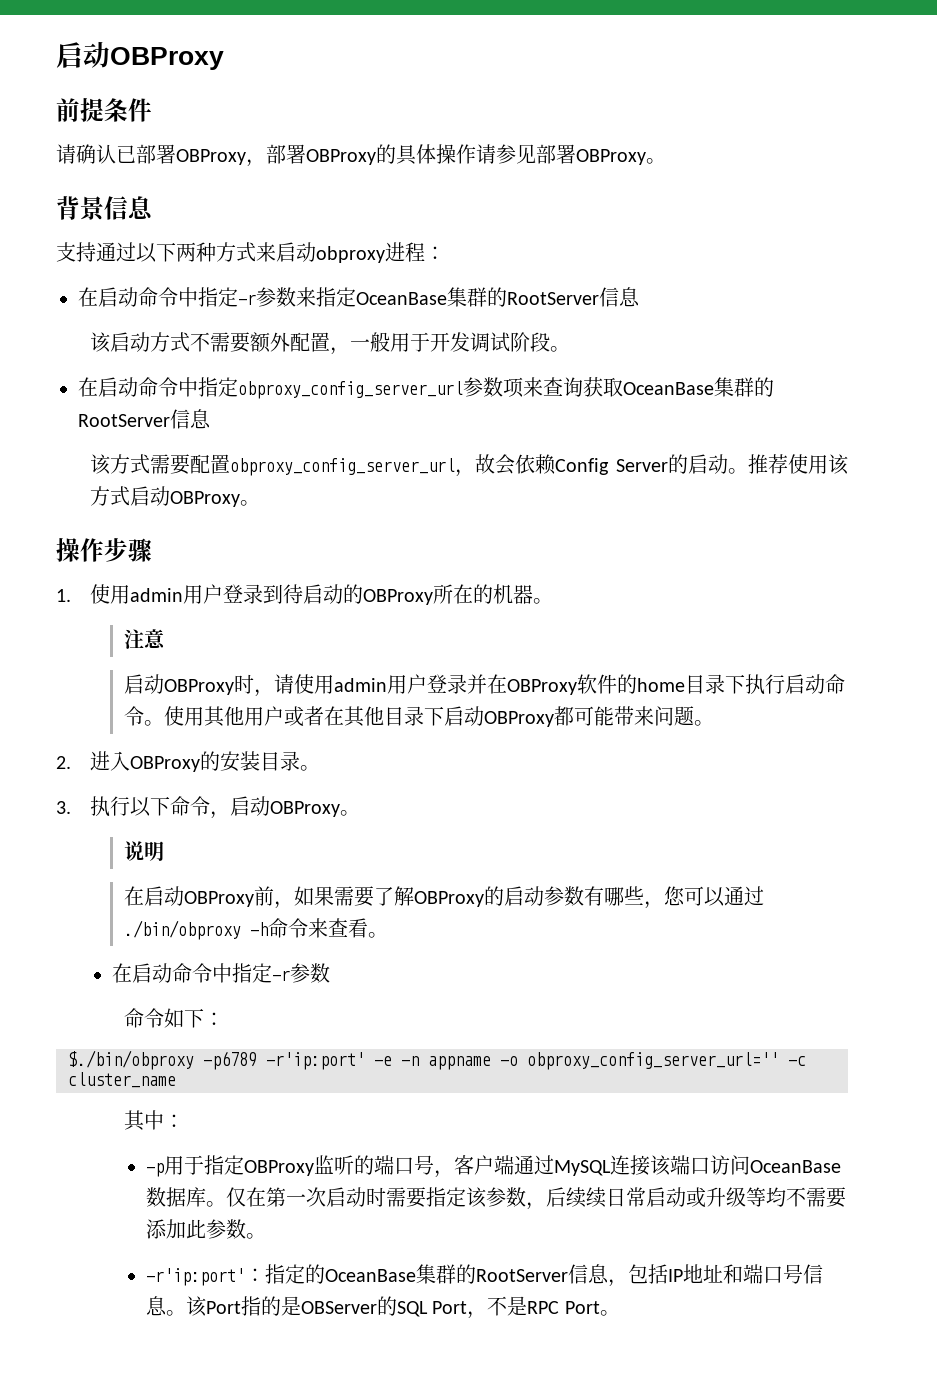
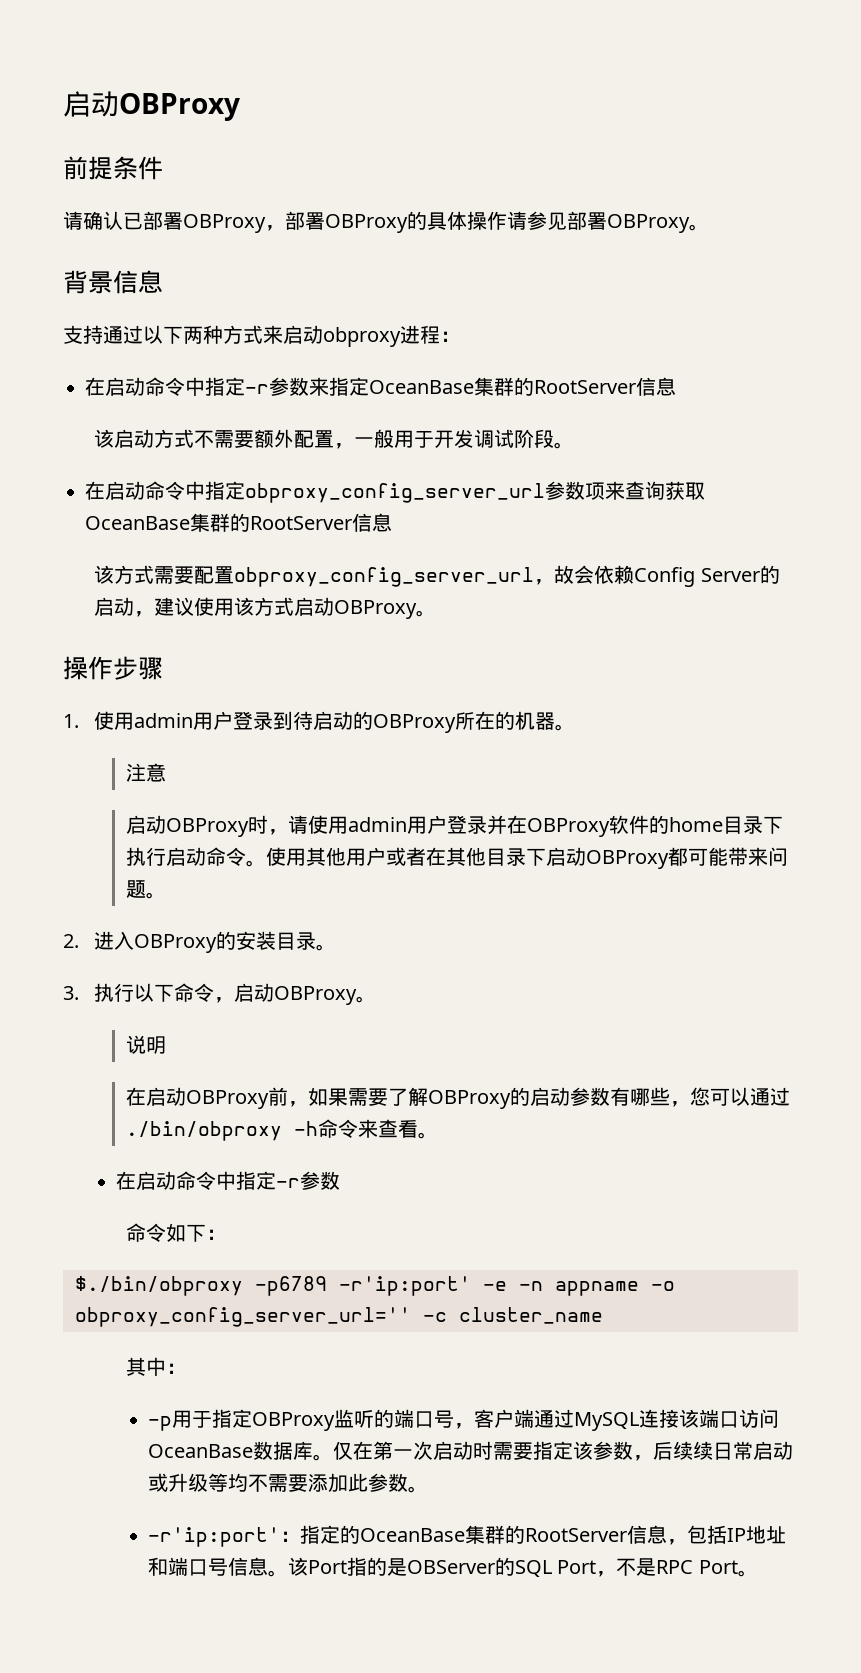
[728,454,788,474] 。推荐 -> [134,597,195,617] ，建议

